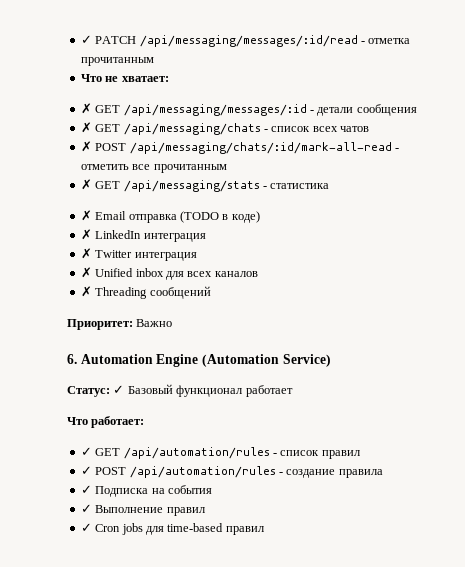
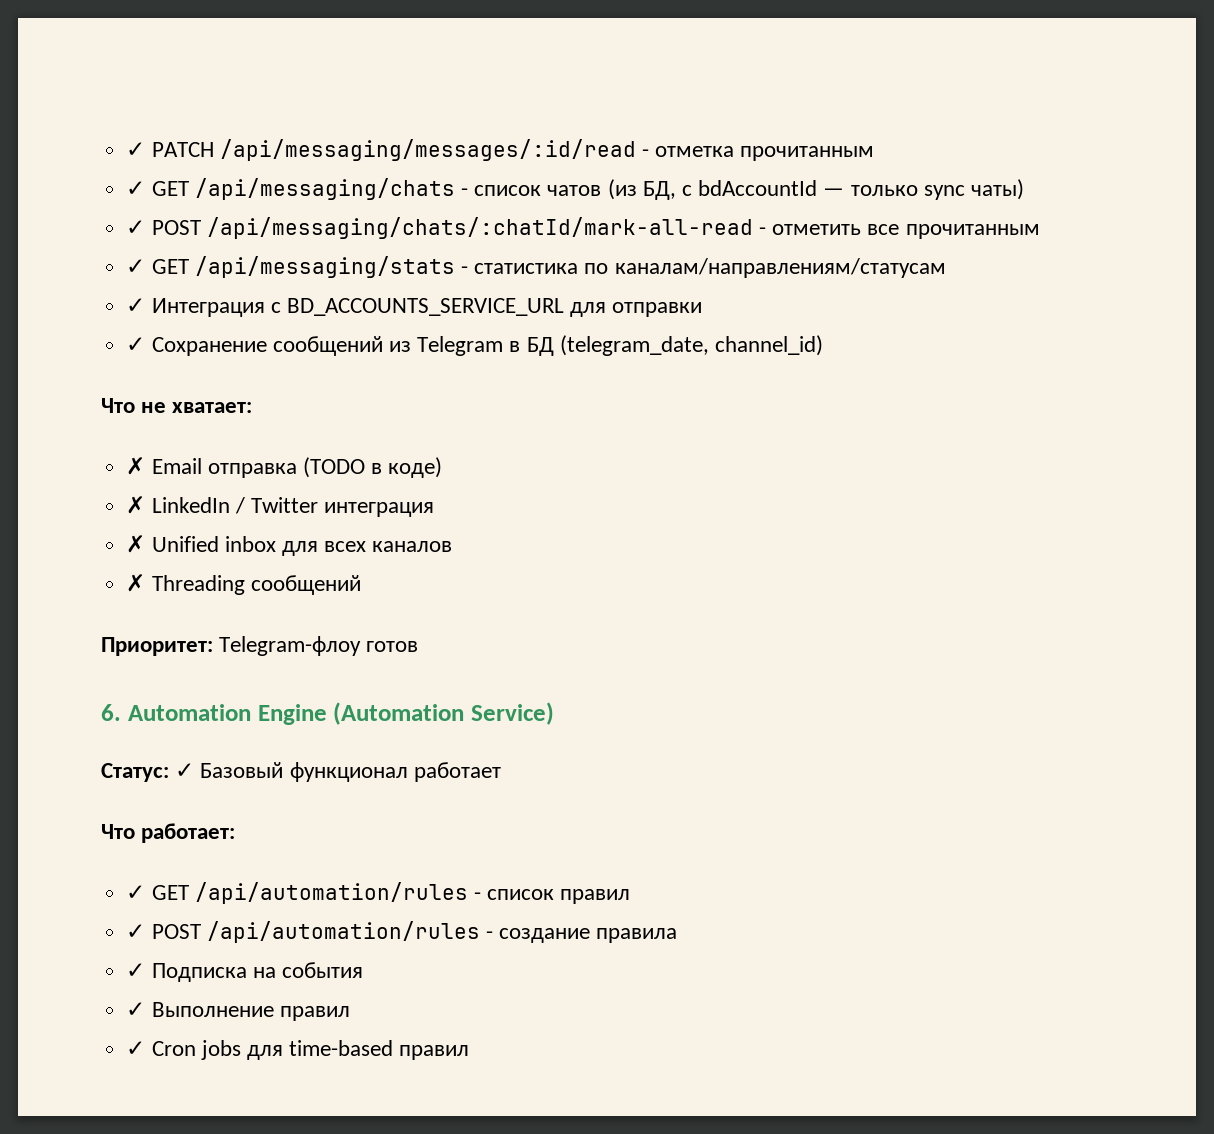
[80,74,169,82] [80,103,417,116] [80,122,92,133] Что не хватает: // ✗ GET /api/messaging/messages/:id - детали сообщения // ✗ -> [126,181,146,196] ✓
[312,126,338,132] всех -> (542, 190) none
[80,141,392,154] // ✗ POST /api/messaging/chats/:id/mark-all-read -> [607,179,1025,200] [126,217,753,239] (из БД, с bdAccountId — только sync чаты) // ✓ POST /api/messaging/chats/:chatId/mark-all-read
[80,179,92,190] ✗ -> [126,259,146,274] ✓
(330, 186) none -> [584,258,946,278] [126,298,703,317] [126,335,823,356] [101,398,253,413] по каналам/направлениям/статусам // ✓ Интеграция с BD_ACCOUNTS_SERVICE_URL для отправки // ✓ Сохранение сообщений из Telegram в БД (telegram_date, channel_id) // Что не хватает:
[143,233,206,242] [80,248,92,259] интеграция // ✗ -> [234,497,245,514] /
[136,319,173,327] Важно -> [219,636,419,656] Telegram-флоу готов

